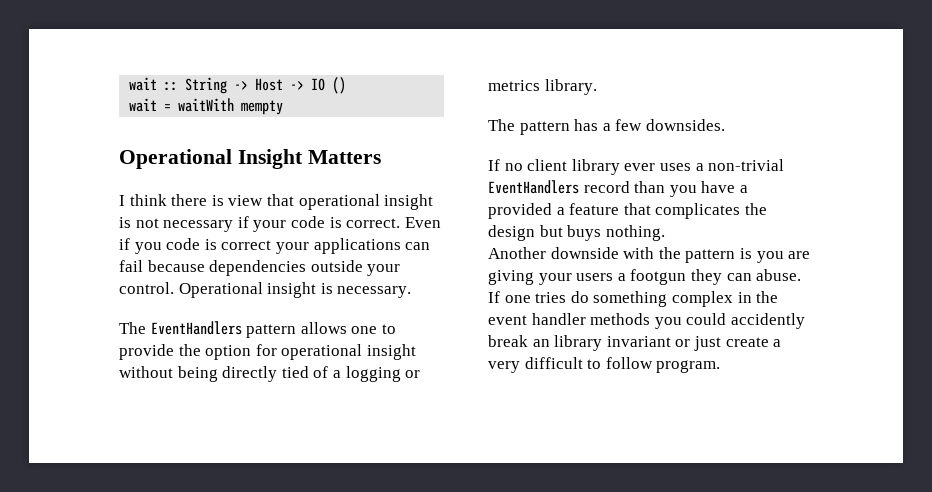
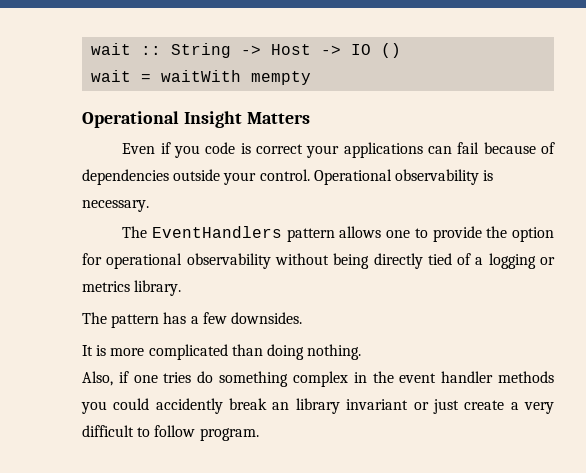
[119,194,434,210] [119,216,401,232] I think there is view that operational insight is not necessary if your code is correct. -> (310, 118) none
(205, 266) none -> [541,142,555,154] of
[267,282,317,298] insight -> [394,169,479,185] observability
[366,344,416,360] insight -> [186,253,271,269] observability
[488,159,785,175] [488,180,748,197] [488,203,767,219] [488,225,665,241] [488,247,811,263] [488,269,802,285] [488,291,500,303] If no client library ever uses a non-trivial EventHandlers record than you have a provided a feature that complicates the design but buys nothing. // Another downside with the pattern is you are giving your users a footgun they can abuse. If -> [82,344,362,360] [82,371,129,386] It is more complicated than doing nothing. // Also, if

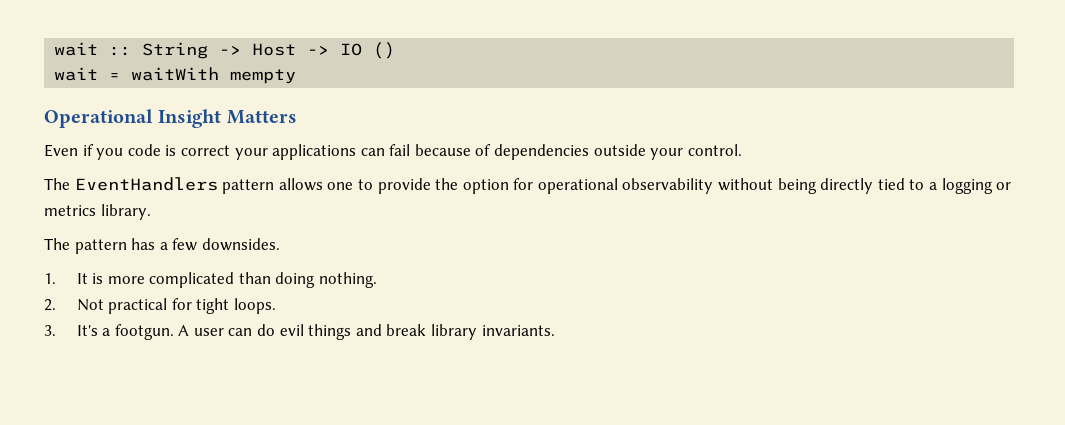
[313,169,494,185] [82,200,149,212] Operational observability is necessary. -> (742, 150) none
[457,253,472,265] of -> [909,179,925,190] to
(302, 318) none -> [44,273,56,284] 1.
[82,371,554,387] [81,398,555,414] [82,425,259,441] Also, if one tries do something complex in the event handler methods you could accidently break an library invariant or just create a very difficult to follow program. -> [44,298,276,314] [44,324,555,340] 2. Not practical for tight loops. // 3. It's a footgun. A user can do evil things and break library invariants.

